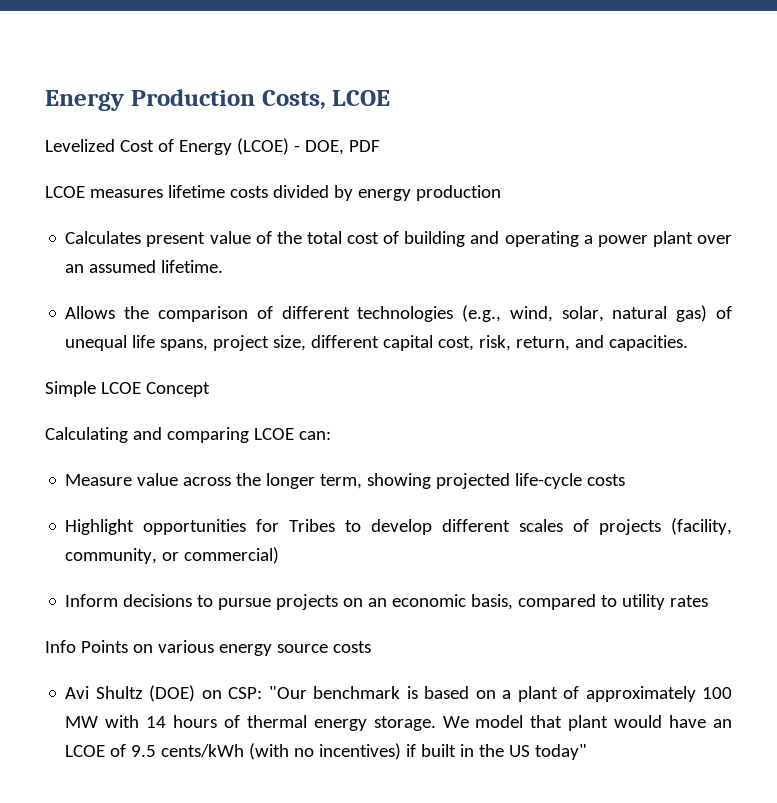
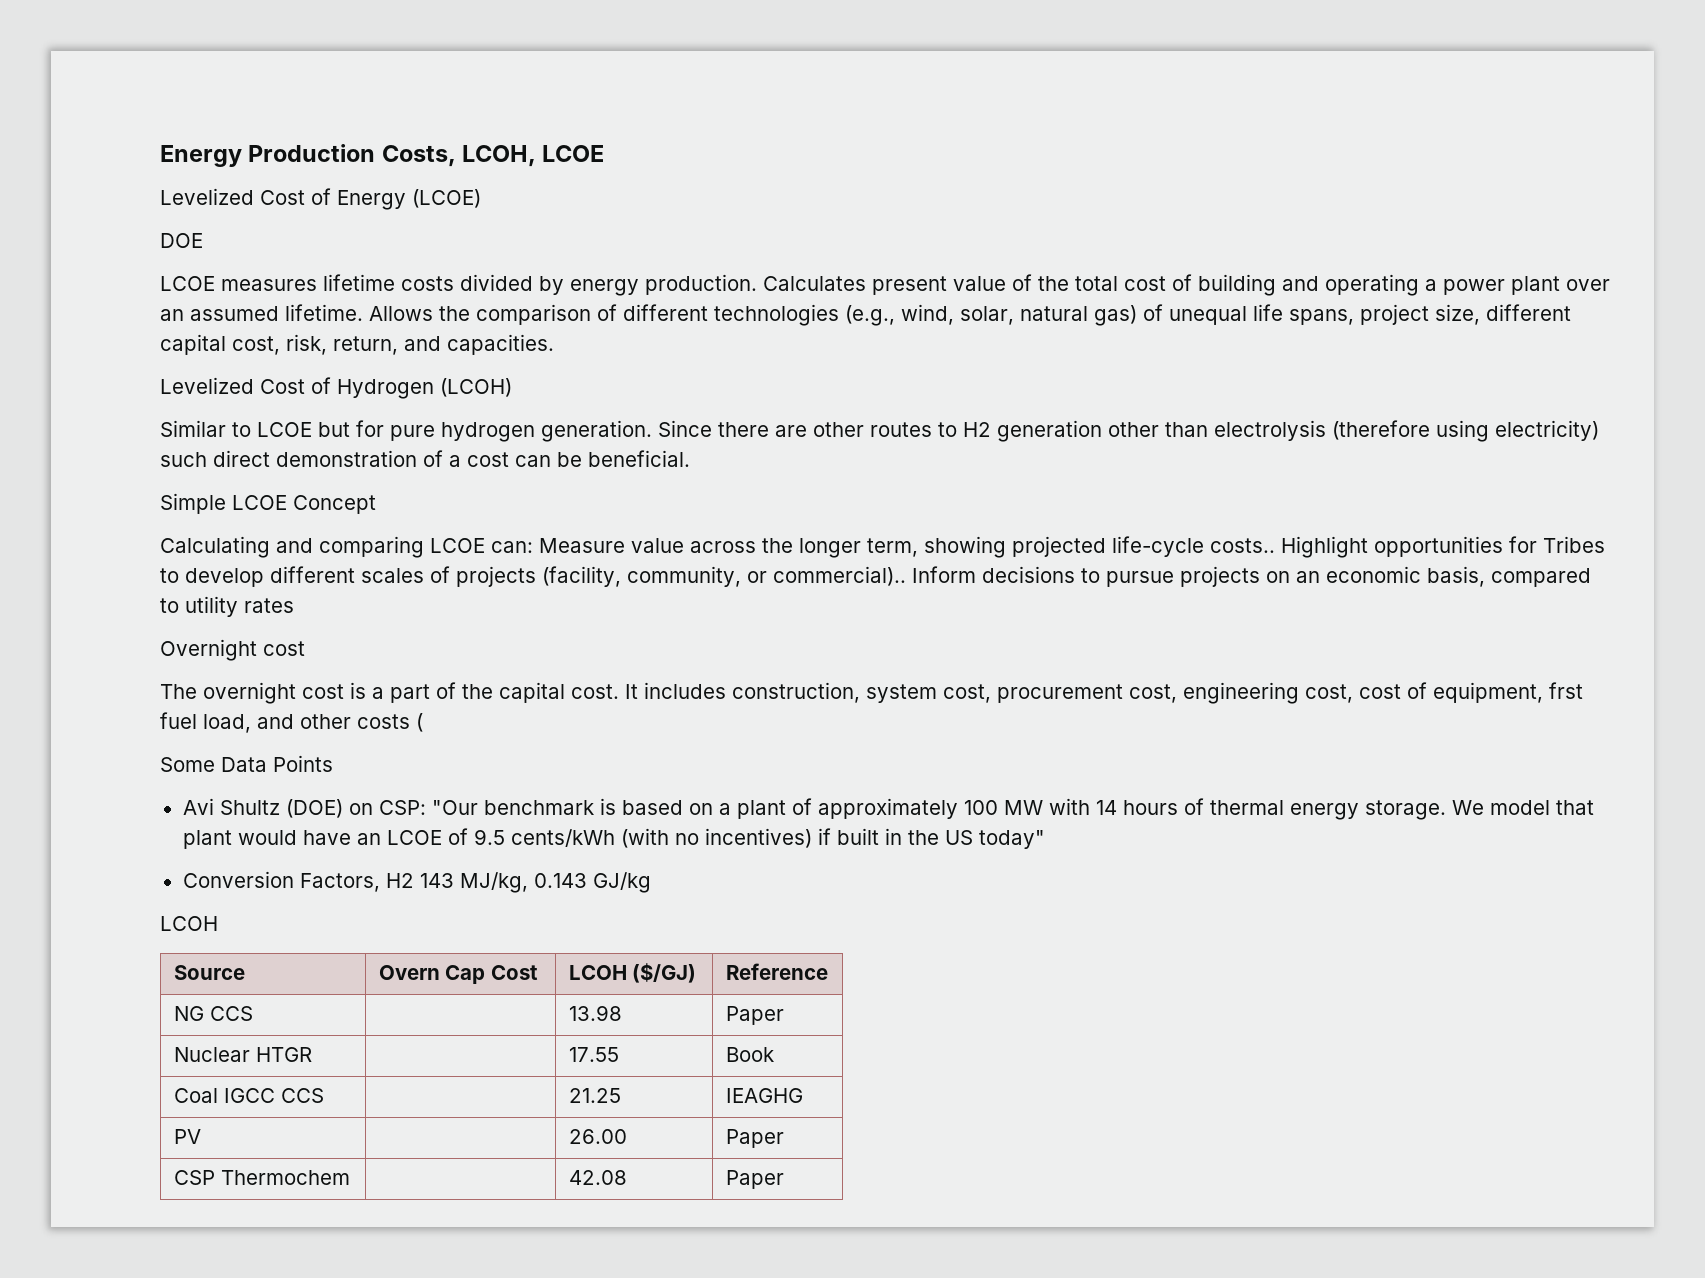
(326, 100) none -> [462,145,537,167] LCOH,
[293,140,380,155] - DOE, PDF -> [160,233,203,248] // DOE
[415,185,501,201] production // -> [645,274,757,295] production.
(224, 266) // -> (363, 312) none
(689, 343) none -> [160,377,512,399] [160,420,1599,442] [160,450,690,467] // Levelized Cost of Hydrogen (LCOH) // Similar to LCOE but for pure hydrogen generation. Since there are other routes to H2 generation other than electrolysis (therefore using electricity) such direct demonstration of a cost can be beneficial.
(331, 435) // -> (533, 547) none
[587,474,626,486] costs // -> [1210,538,1275,553] costs..
[184,547,280,564] commercial) // -> [773,566,906,586] commercial)..
[45,640,371,656] Info Points on various energy source costs -> [160,639,305,661] [160,682,1583,704] [160,712,423,733] [160,755,333,772] Overnight cost // The overnight cost is a part of the capital cost. It includes construction, system cost, procurement cost, engineering cost, cost of equipment, frst fuel load, and other costs ( // Some Data Points
(588, 752) none -> [182,871,651,893] [160,916,218,931] [173,965,245,980] [378,965,538,984] [568,963,697,983] [725,963,828,980] [173,1006,253,1021] [568,1005,622,1021] [725,1006,784,1025] [173,1047,312,1062] [568,1047,619,1062] [725,1047,774,1062] [173,1088,324,1103] [568,1088,621,1103] [725,1088,803,1103] [173,1129,201,1144] [568,1129,627,1144] [725,1129,784,1148] [173,1170,350,1185] [568,1170,627,1185] [725,1170,784,1189] // Conversion Factors, H2 143 MJ/kg, 0.143 GJ/kg // LCOH // Source | Overn Cap Cost | LCOH ($/GJ) | Reference // NG CCS | | 13.98 | Paper // Nuclear HTGR | | 17.55 | Book // Coal IGCC CCS | | 21.25 | IEAGHG // PV | | 26.00 | Paper // CSP Thermochem | | 42.08 | Paper

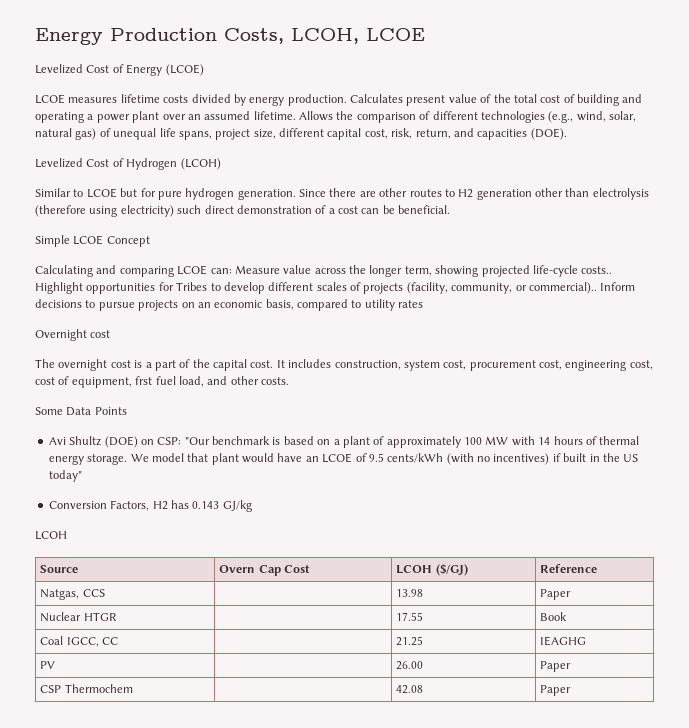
[160,233,203,248] // DOE -> (204, 70) none
[447,334,554,355] capacities. -> [477,128,567,140] capacities (DOE).
[357,713,423,732] costs ( -> [261,377,289,385] costs.
[419,872,528,893] 143 MJ/kg, -> [170,500,189,509] has
[173,1006,204,1021] NG -> [40,589,80,600] Natgas,
[223,1088,324,1103] IGCC CCS -> [66,637,119,647] IGCC, CC

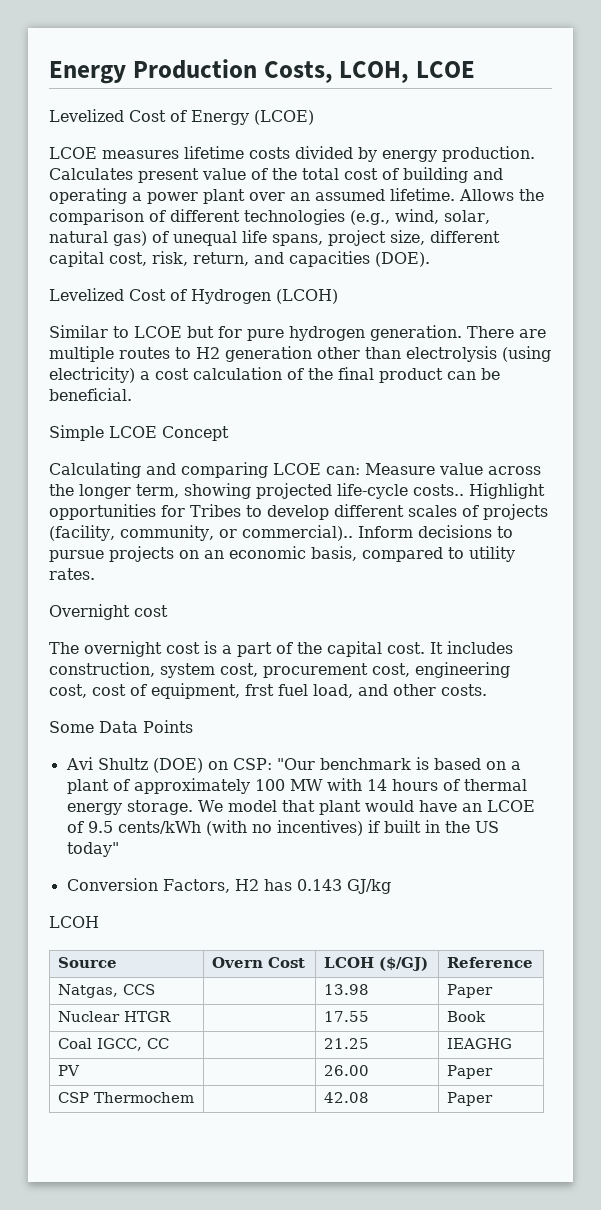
[299,188,408,197] Since there are other -> [467,326,546,338] [49,346,114,362] There are multiple
[35,205,358,217] (therefore using electricity) such direct demonstration of a cost -> [502,346,551,362] [49,367,443,383] (using electricity) a cost calculation of the final product
[398,300,424,308] rates -> [49,568,95,580] rates.
[258,565,281,576] Cap -> (263, 962) none

